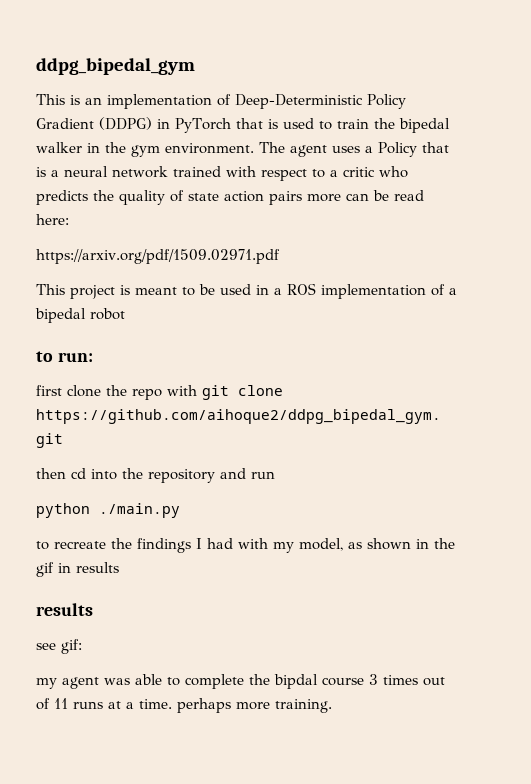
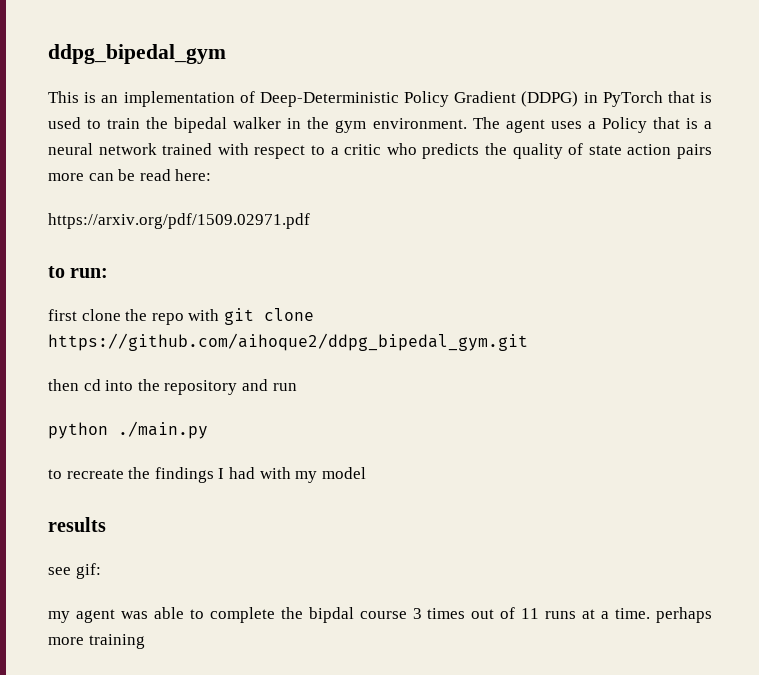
[36,283,457,299] [35,308,125,323] // This project is meant to be used in a ROS implementation of a bipedal robot -> (310, 221) none
[299,538,455,551] [36,562,119,577] model, as shown in the gif in results -> [321,467,366,479] model
[275,699,332,713] training. -> [88,634,145,649] training

